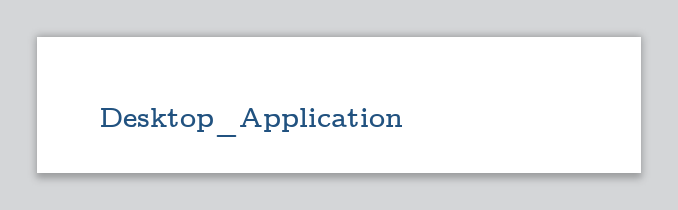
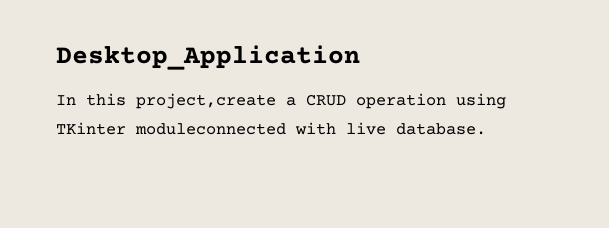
(403, 122) none -> [56,93,506,109] [56,122,486,135] // In this project,create a CRUD operation using TKinter moduleconnected with live database.

